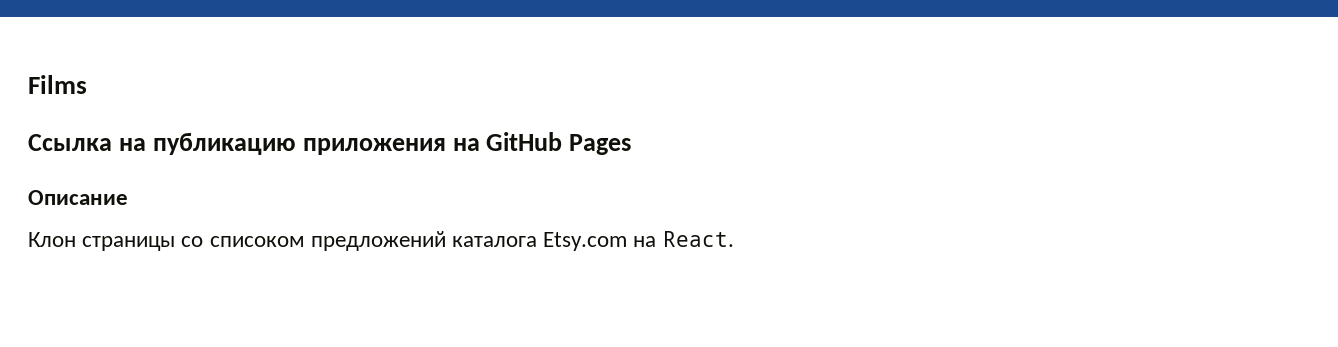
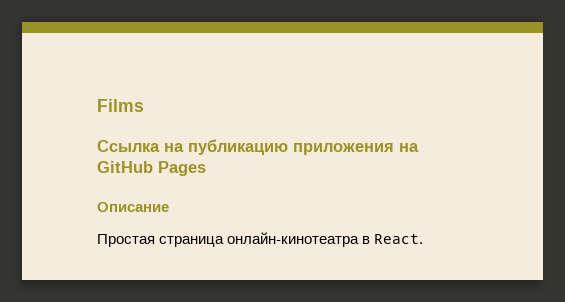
[28,231,657,251] Клон страницы со списоком предложений каталога Etsy.com на -> [97,232,371,247] Простая страница онлайн-кинотеатра в

